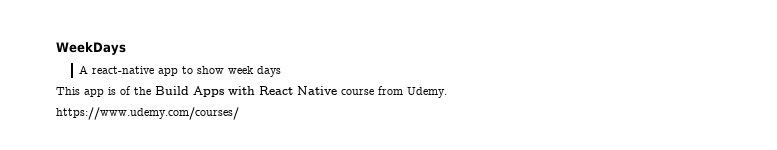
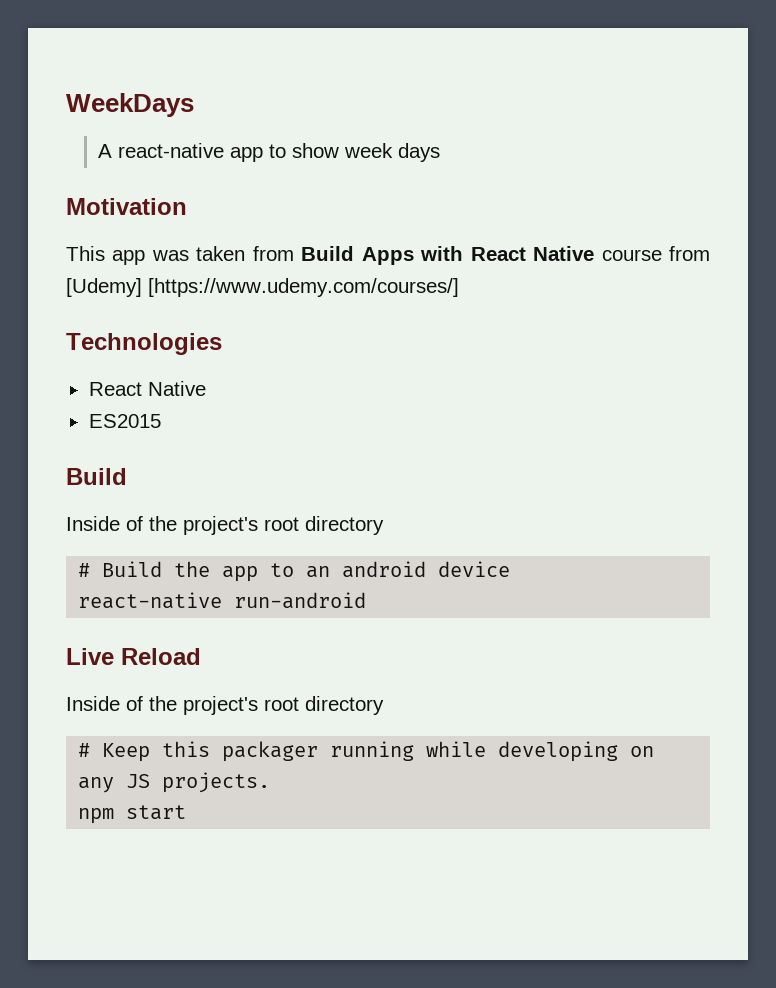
(281, 71) none -> [66,198,187,215] // Motivation
[108,86,151,95] is of the -> [151,246,294,261] was taken from
[407,87,447,98] [56,107,239,120] Udemy. // https://www.udemy.com/courses/ -> [66,278,459,297] [66,333,222,355] [88,381,206,396] [88,414,161,428] [66,468,127,485] [66,516,384,535] [78,561,511,582] [78,592,367,609] [66,648,201,665] [66,696,384,715] [78,741,655,762] [78,772,271,793] [78,805,187,824] [Udemy] [https://www.udemy.com/courses/] // Technologies // React Native // ES2015 // Build // Inside of the project's root directory // # Build the app to an android device // react-native run-android // Live Reload // Inside of the project's root directory // # Keep this packager running while developing on any JS projects. // npm start

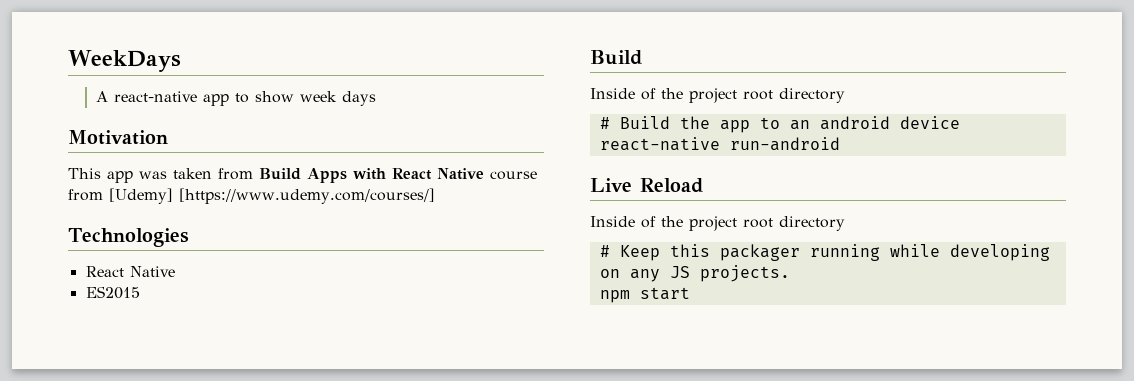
[183,516,258,535] project's -> [689,88,737,103] project
[183,696,258,715] project's -> [689,216,737,231] project

